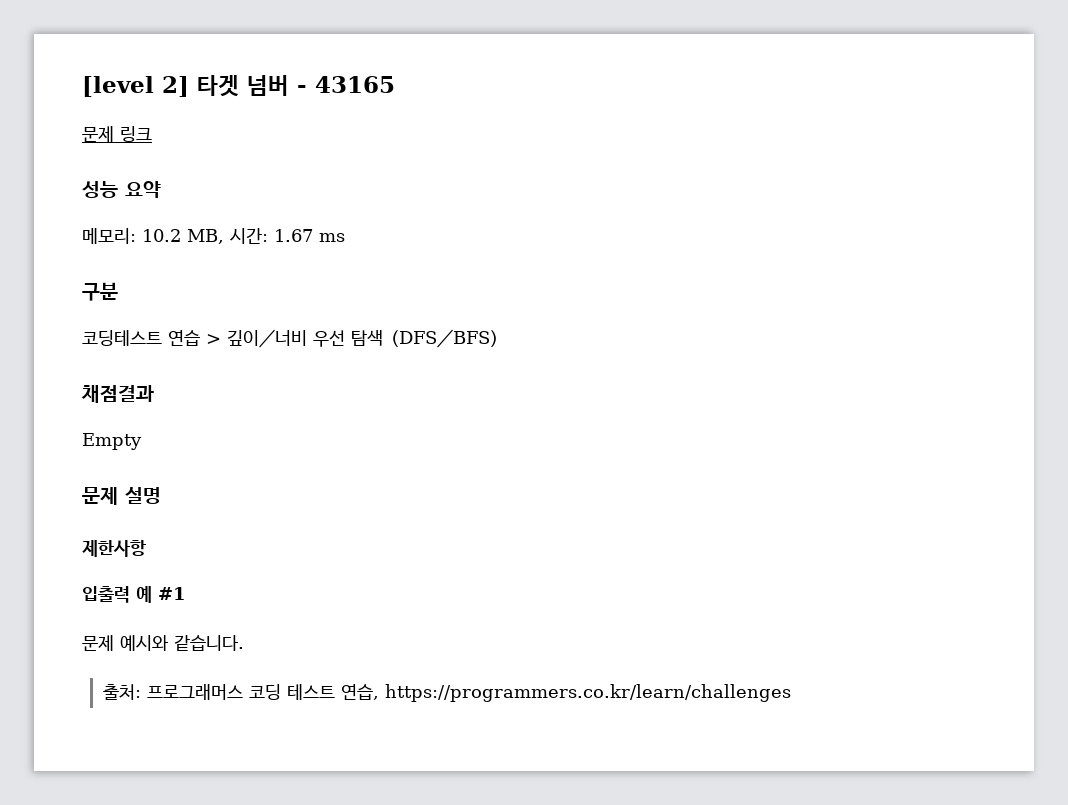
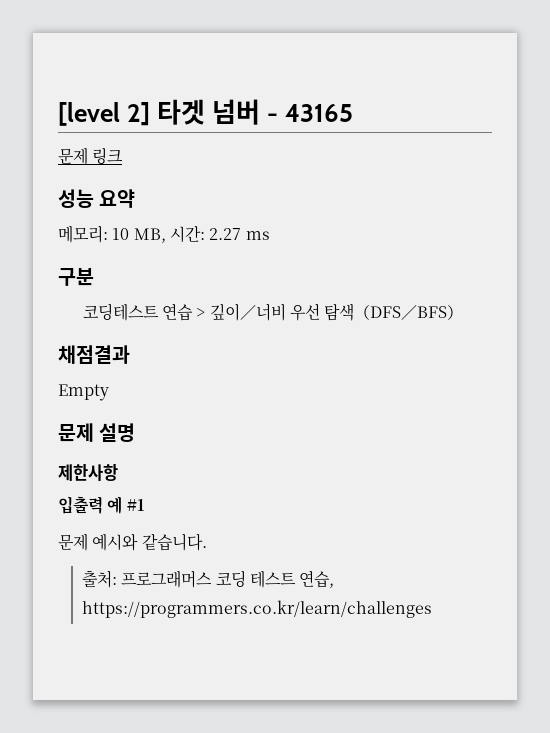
[142,229,181,242] 10.2 -> [112,228,130,240] 10
[274,229,313,242] 1.67 -> [209,228,242,240] 2.27

